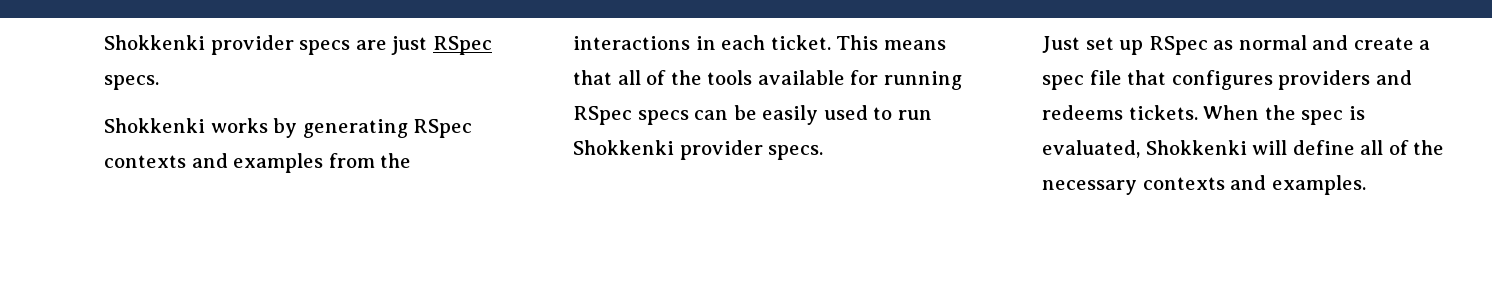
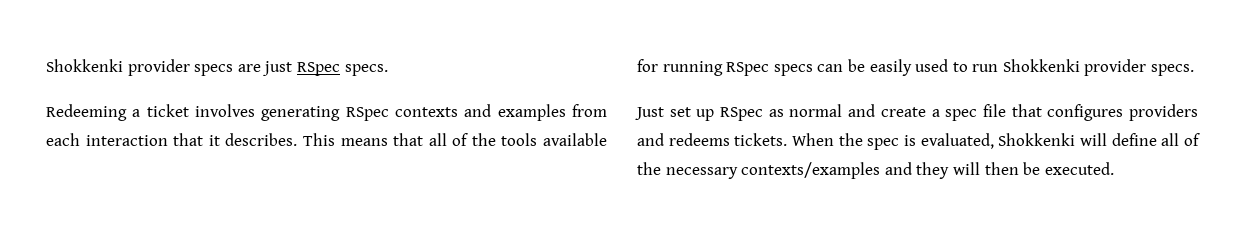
[104,118,298,138] Shokkenki works by -> [46,104,255,121] Redeeming a ticket involves
[380,153,412,168] [573,35,831,50] the interactions in each ticket. -> [46,133,298,146] each interaction that it describes.
[1142,175,1366,195] contexts and examples. -> [741,162,1114,179] contexts/examples and they will then be executed.

